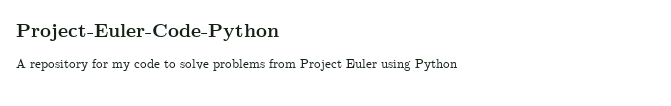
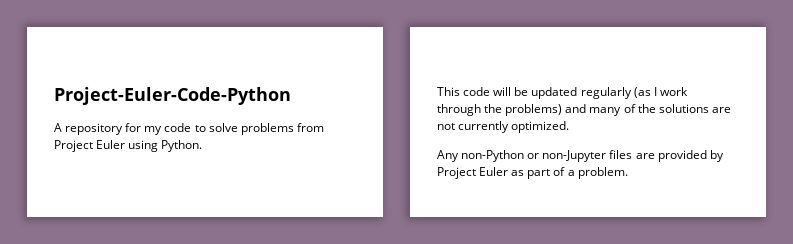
[415,59,457,71] Python -> [161,140,203,152] [437,87,688,99] [437,104,731,116] [437,121,570,133] [437,150,724,162] [437,167,628,179] Python. // This code will be updated regularly (as I work through the problems) and many of the solutions are not currently optimized. // Any non-Python or non-Jupyter files are provided by Project Euler as part of a problem.

